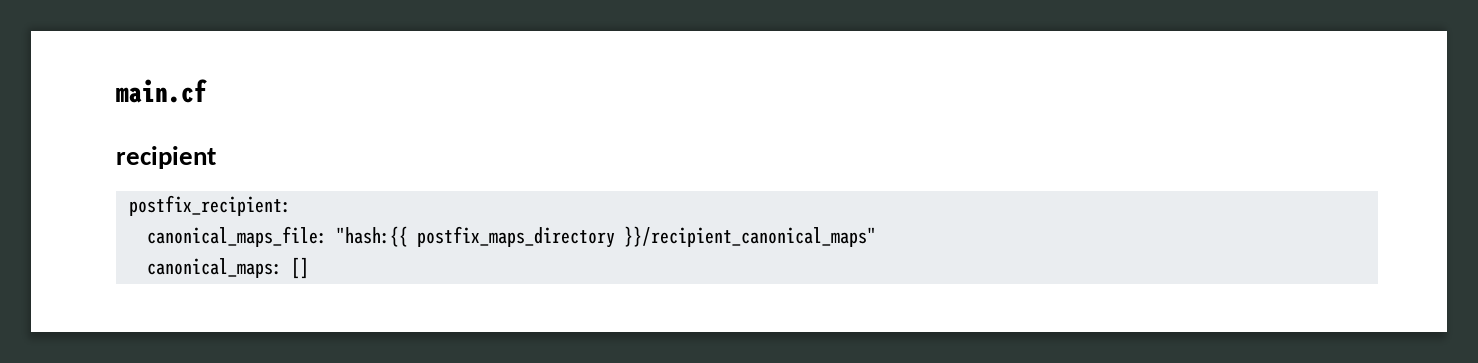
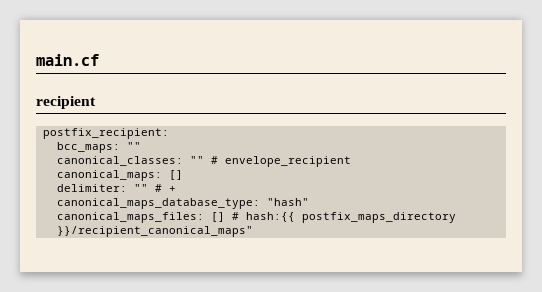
[146,226,876,248] [146,257,309,279] canonical_maps_file: "hash:{{ postfix_maps_directory }}/recipient_canonical_maps" // canonical_maps: [] -> [56,142,141,153] [56,156,351,167] [56,170,183,181] [56,184,176,192] [56,198,309,209] [56,212,456,223] [56,226,253,237] bcc_maps: "" // canonical_classes: "" # envelope_recipient // canonical_maps: [] // delimiter: "" # + // canonical_maps_database_type: "hash" // canonical_maps_files: [] # hash:{{ postfix_maps_directory }}/recipient_canonical_maps"

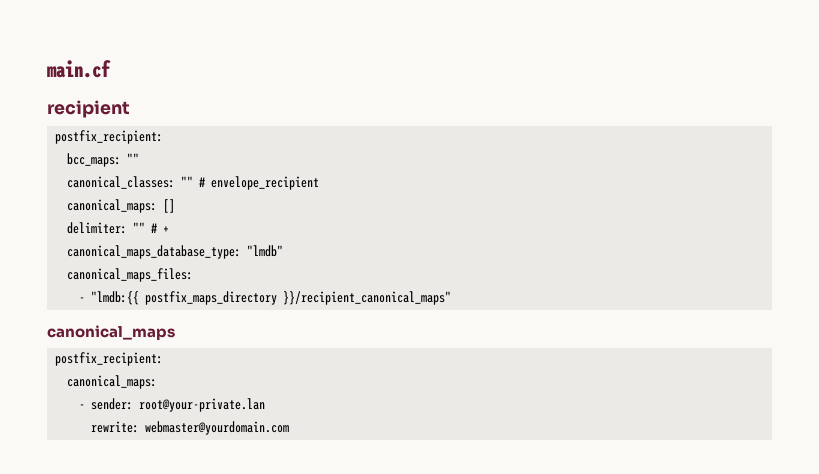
[266,198,309,206] "hash" -> [246,245,283,257] "lmdb"
[210,212,295,222] [] # hash:{{ -> [78,291,139,305] // - "lmdb:{{
(253, 231) none -> [47,325,175,340] [54,352,163,366] [66,375,157,389] [78,398,265,412] [90,421,289,435] // canonical_maps // postfix_recipient: // canonical_maps: // - sender: root@your-private.lan // rewrite: webmaster@yourdomain.com

